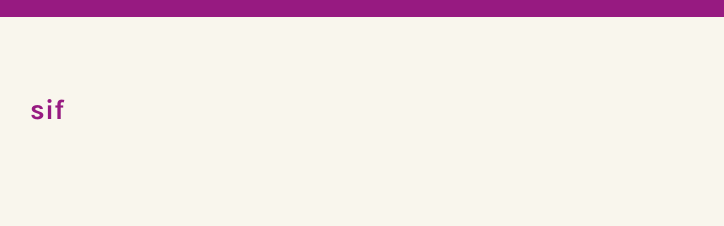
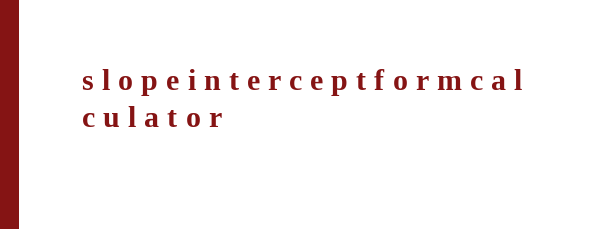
[30,99,65,120] sif -> [82,69,523,96] [82,106,222,127] s l o p e i n t e r c e p t f o r m c a l c u l a t o r

